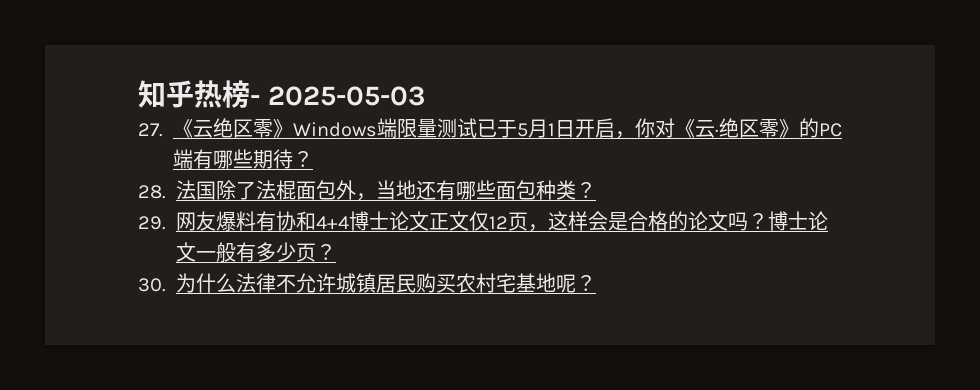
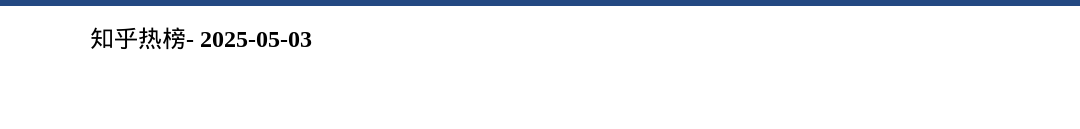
[138,118,842,139] [173,149,313,169] [138,180,596,201] [138,211,828,232] [176,242,336,262] [138,273,596,293] // 27.《云绝区零》Windows端限量测试已于5月1日开启，你对《云·绝区零》的PC端有哪些期待？ // 28.法国除了法棍面包外，当地还有哪些面包种类？ // 29.网友爆料有协和4+4博士论文正文仅12页，这样会是合格的论文吗？博士论文一般有多少页？ // 30.为什么法律不允许城镇居民购买农村宅基地呢？ -> (313, 39) none

